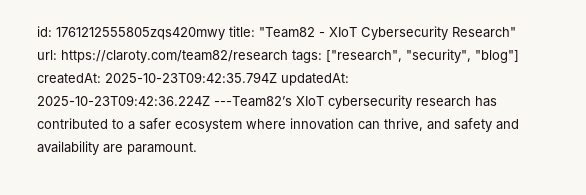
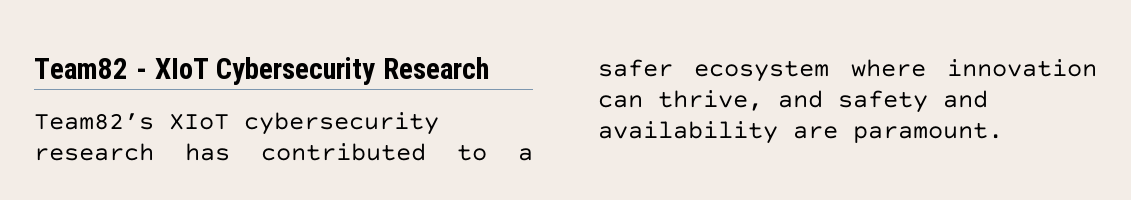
[37,26,516,40] [37,49,519,63] [37,72,349,86] [37,95,292,107] id: 1761212555805zqs420mwy title: "Team82 - XIoT Cybersecurity Research" url: https://claroty.com/team82/research tags: ["research", "security", "blog"] createdAt: 2025-10-23T09:42:35.794Z updatedAt: 2025-10-23T09:42:36.224Z ---Team82’s -> [34,57,490,85] [34,113,154,130] Team82 - XIoT Cybersecurity Research // Team82’s

